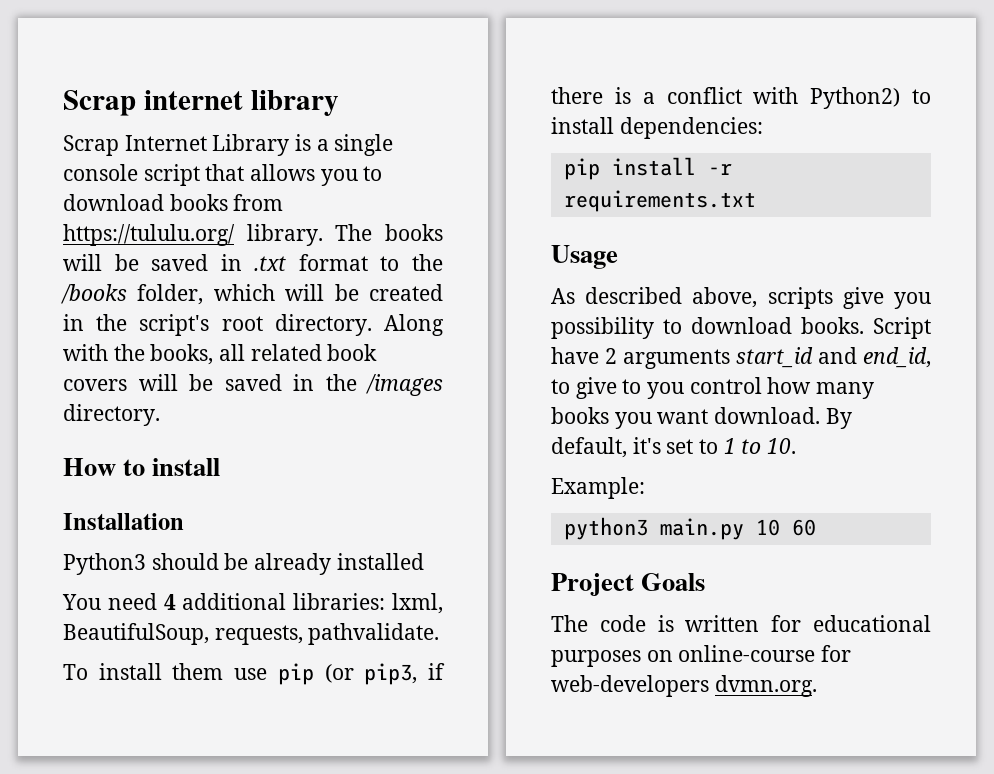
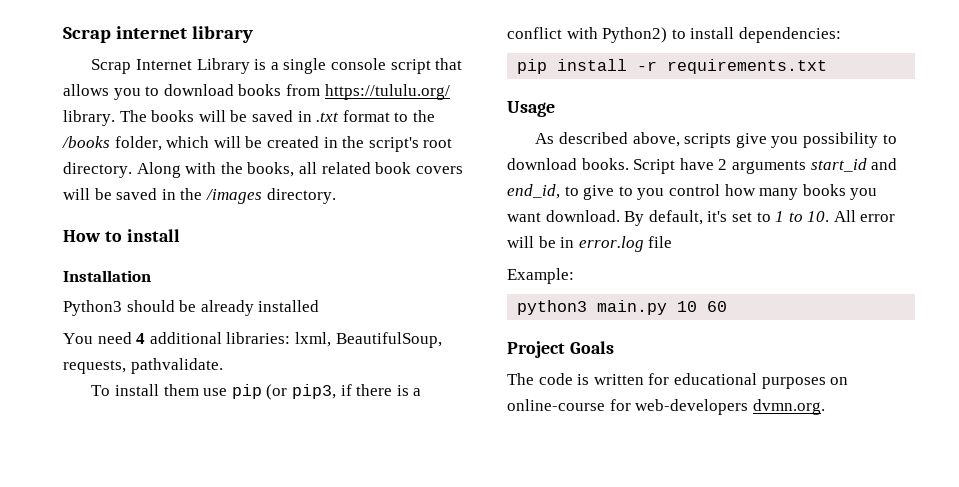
(797, 446) none -> [833,210,896,222] [507,236,673,252] All error will be in error.log file

